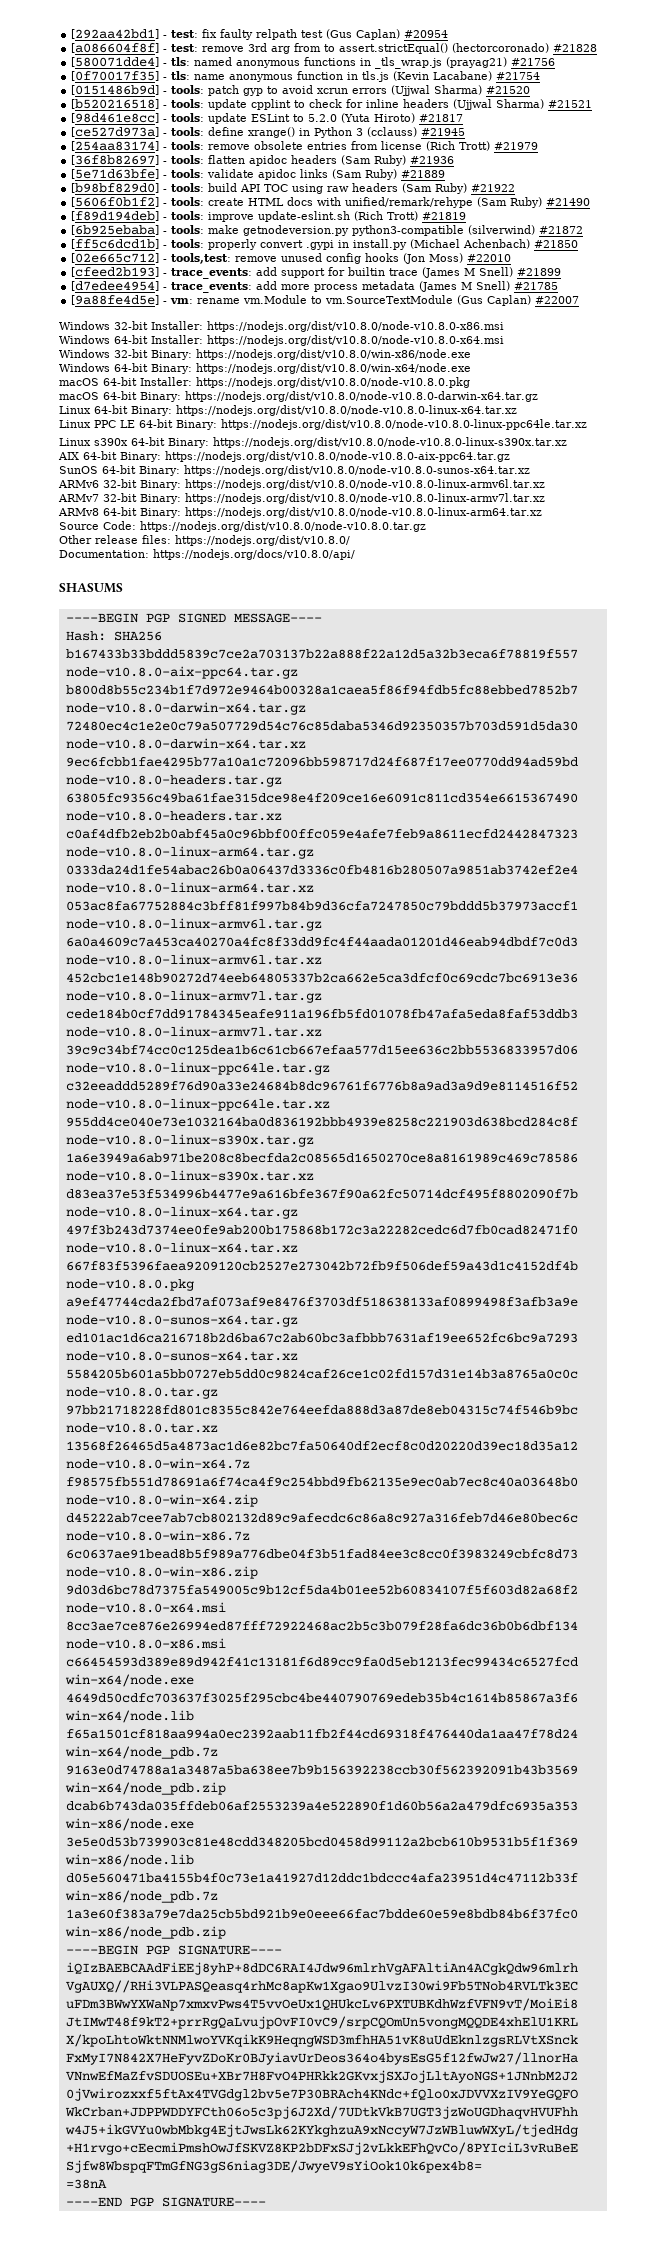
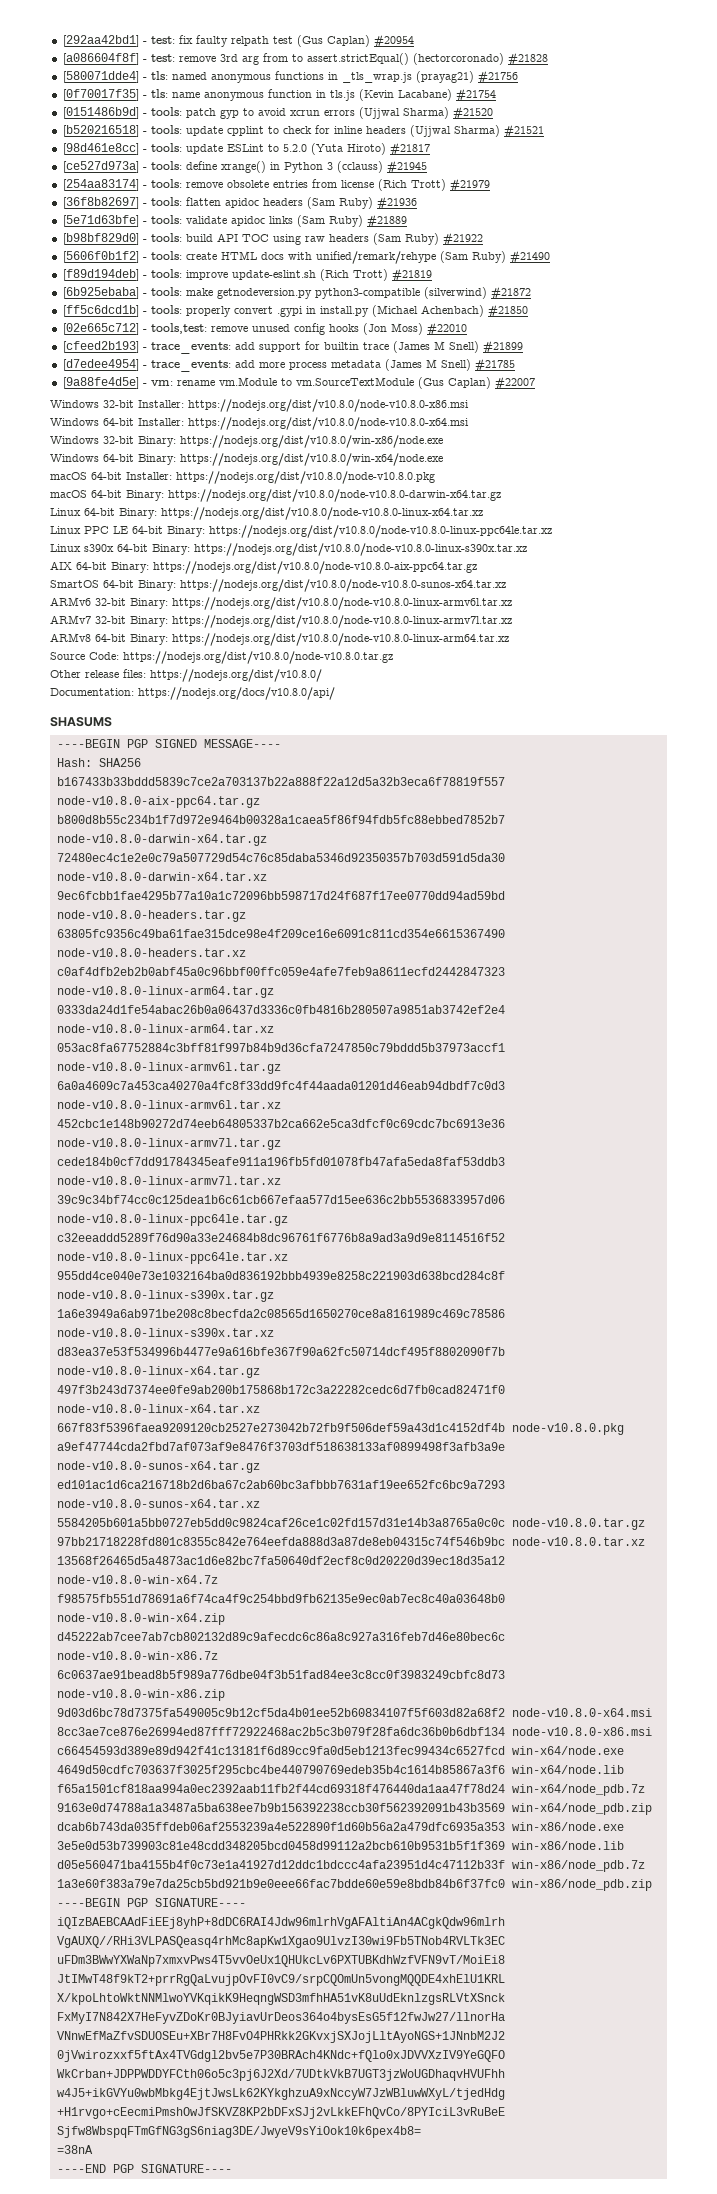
[59,466,98,474] SunOS -> [50,580,99,588] SmartOS

